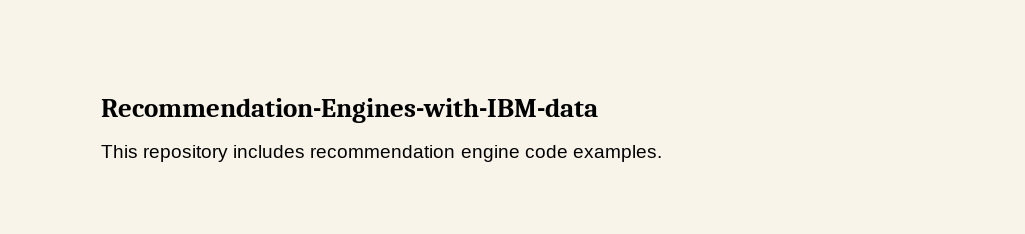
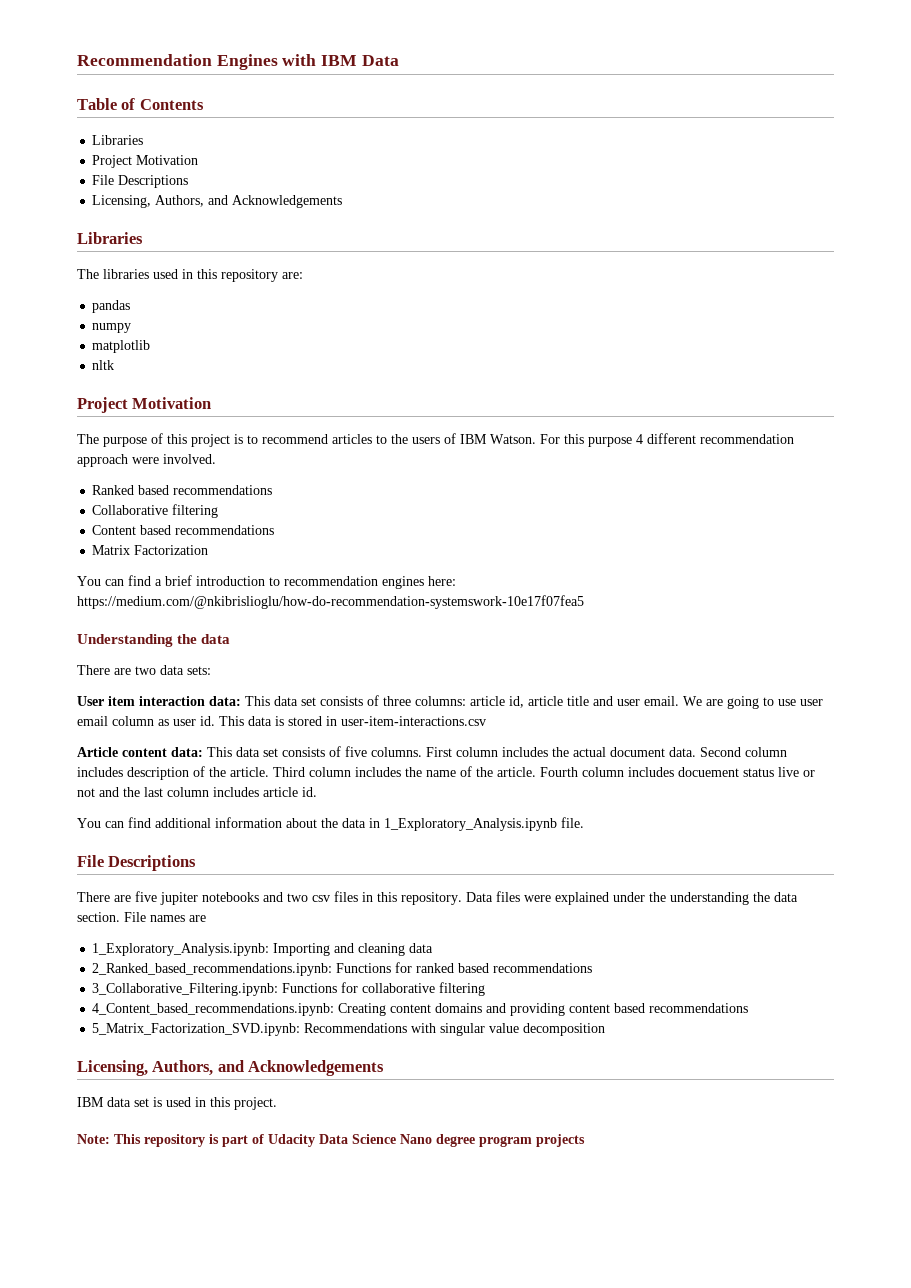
[101,98,598,123] [101,145,662,162] Recommendation-Engines-with-IBM-data // This repository includes recommendation engine code examples. -> [77,54,399,70] [77,98,204,110] [92,135,144,145] [92,155,199,168] [92,175,189,188] [92,195,343,208] [77,232,143,244] [77,269,303,282] [92,300,131,313] [92,323,132,333] [92,340,151,353] [92,360,115,370] [77,397,212,413] [77,433,794,447] [77,454,216,467] [92,485,273,495] [92,504,219,518] [92,525,275,535] [92,545,209,555] [77,575,456,589] [77,595,584,609] [77,634,231,647] [77,665,211,675] [77,695,823,709] [77,716,486,726] [77,746,787,757] [77,766,815,780] [77,787,317,797] [77,817,584,831] [77,855,197,871] [77,891,798,905] [77,912,206,922] [92,943,434,956] [92,962,593,976] [92,982,486,996] [92,1003,749,1016] [92,1023,606,1036] [77,1060,385,1076] [77,1097,277,1110] [77,1134,585,1147] Recommendation Engines with IBM Data // Table of Contents // Libraries // Project Motivation // File Descriptions // Licensing, Authors, and Acknowledgements // Libraries // The libraries used in this repository are: // pandas // numpy // matplotlib // nltk // Project Motivation // The purpose of this project is to recommend articles to the users of IBM Watson. For this purpose 4 different recommendation approach were involved. // Ranked based recommendations // Collaborative filtering // Content based recommendations // Matrix Factorization // You can find a brief introduction to recommendation engines here: https://medium.com/@nkibrislioglu/how-do-recommendation-systemswork-10e17f07fea5 // Understanding the data // There are two data sets: // User item interaction data: This data set consists of three columns: article id, article title and user email. We are going to use user email column as user id. This data is stored in user-item-interactions.csv // Article content data: This data set consists of five columns. First column includes the actual document data. Second column includes description of the article. Third column includes the name of the article. Fourth column includes docuement status live or not and the last column includes article id. // You can find additional information about the data in 1_Exploratory_Analysis.ipynb file. // File Descriptions // There are five jupiter notebooks and two csv files in this repository. Data files were explained under the understanding the data section. File names are // 1_Exploratory_Analysis.ipynb: Importing and cleaning data // 2_Ranked_based_recommendations.ipynb: Functions for ranked based recommendations // 3_Collaborative_Filtering.ipynb: Functions for collaborative filtering // 4_Content_based_recommendations.ipynb: Creating content domains and providing content based recommendations // 5_Matrix_Factorization_SVD.ipynb: Recommendations with singular value decomposition // Licensing, Authors, and Acknowledgements // IBM data set is used in this project. // Note: This repository is part of Udacity Data Science Nano degree program projects

